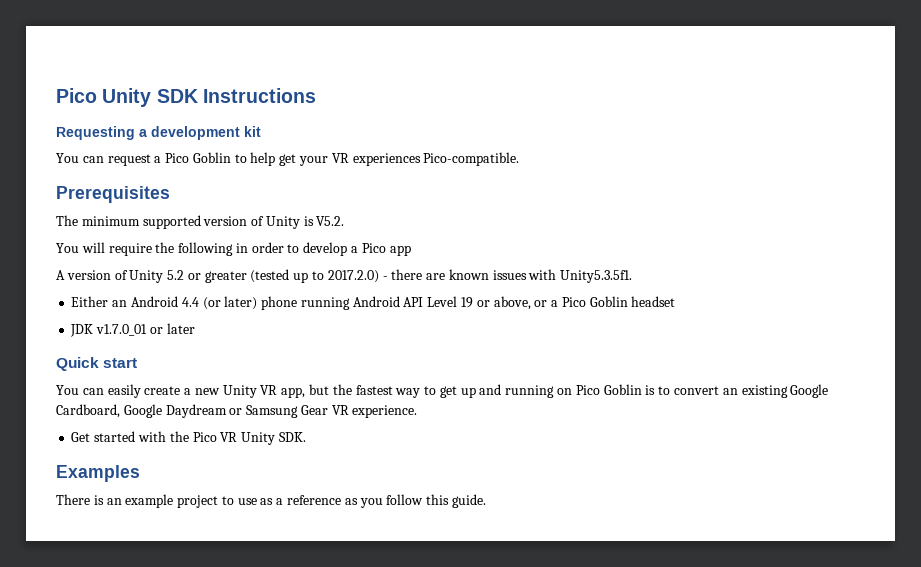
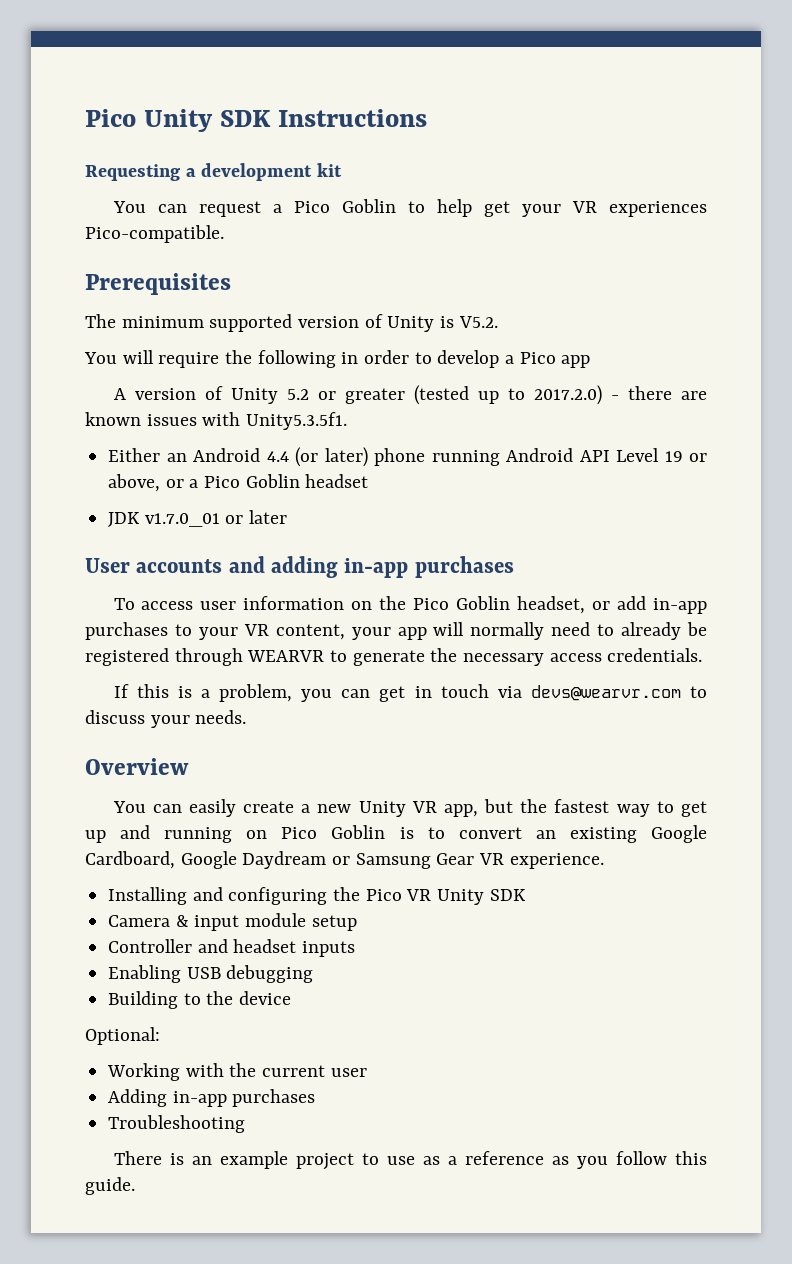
[56,357,138,371] Quick start -> [85,556,514,578] [113,596,708,614] [85,622,707,640] [85,648,703,666] [113,684,707,702] [85,710,247,728] [85,758,189,775] User accounts and adding in-app purchases // To access user information on the Pico Goblin headset, or add in-app purchases to your VR content, your app will normally need to already be registered through WEARVR to generate the necessary access credentials. // If this is a problem, you can get in touch via devs@wearvr.com to discuss your needs. // Overview
[71,431,166,442] Get started with -> [108,887,328,905] Installing and configuring
[278,432,306,442] [56,465,140,482] SDK. // Examples -> [489,889,526,901] [108,913,357,931] [108,939,356,957] [108,965,314,983] [108,991,292,1009] [85,1027,160,1045] [107,1063,367,1081] [108,1089,316,1107] [108,1115,246,1133] SDK // Camera & input module setup // Controller and headset inputs // Enabling USB debugging // Building to the device // Optional: // Working with the current user // Adding in-app purchases // Troubleshooting

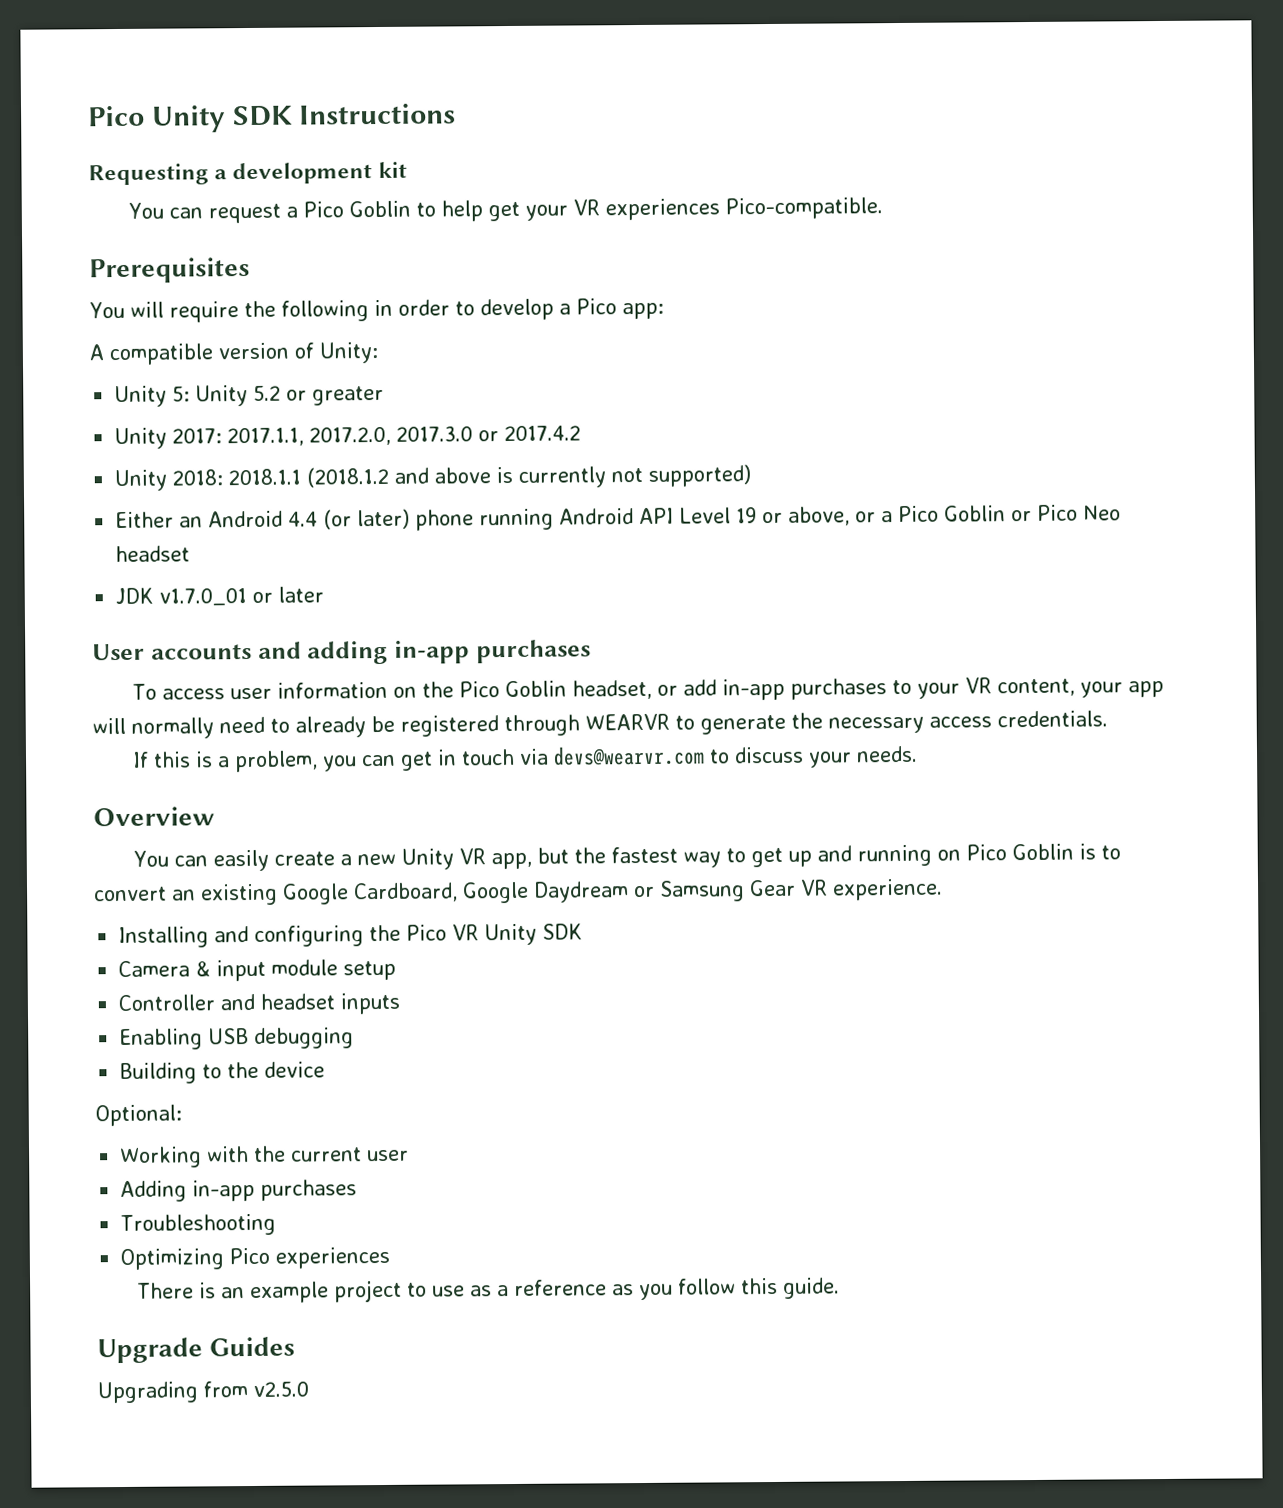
[85,314,498,332] // The minimum supported version of Unity is V5.2. -> (250, 270) none
[561,355,591,368] app -> [621,302,664,320] app:
[134,386,223,400] version of -> [109,342,378,366] [114,385,191,408] compatible version of Unity: // Unity 5:
[413,385,707,405] [85,412,348,430] (tested up to 2017.2.0) - there are known issues with Unity5.3.5f1. -> [114,425,582,450] [114,464,752,492] // Unity 2017: 2017.1.1, 2017.2.0, 2017.3.0 or 2017.4.2 // Unity 2018: 2018.1.1 (2018.1.2 and above is currently not supported)
(300, 481) none -> [1011,504,1122,522] or Pico Neo
(246, 1124) none -> [120,1246,391,1271] // Optimizing Pico experiences
(135, 1186) none -> [97,1336,296,1364] [97,1381,309,1404] // Upgrade Guides // Upgrading from v2.5.0

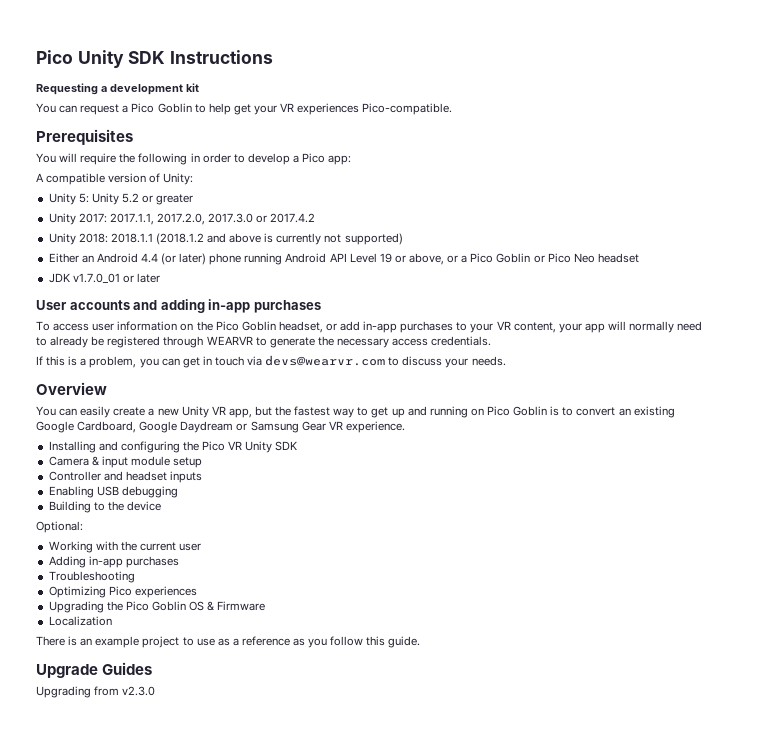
(391, 1257) none -> [48,601,266,613] [48,616,112,626] // Upgrading the Pico Goblin OS & Firmware // Localization
[253,1381,309,1397] v2.5.0 -> [122,686,156,696] v2.3.0

